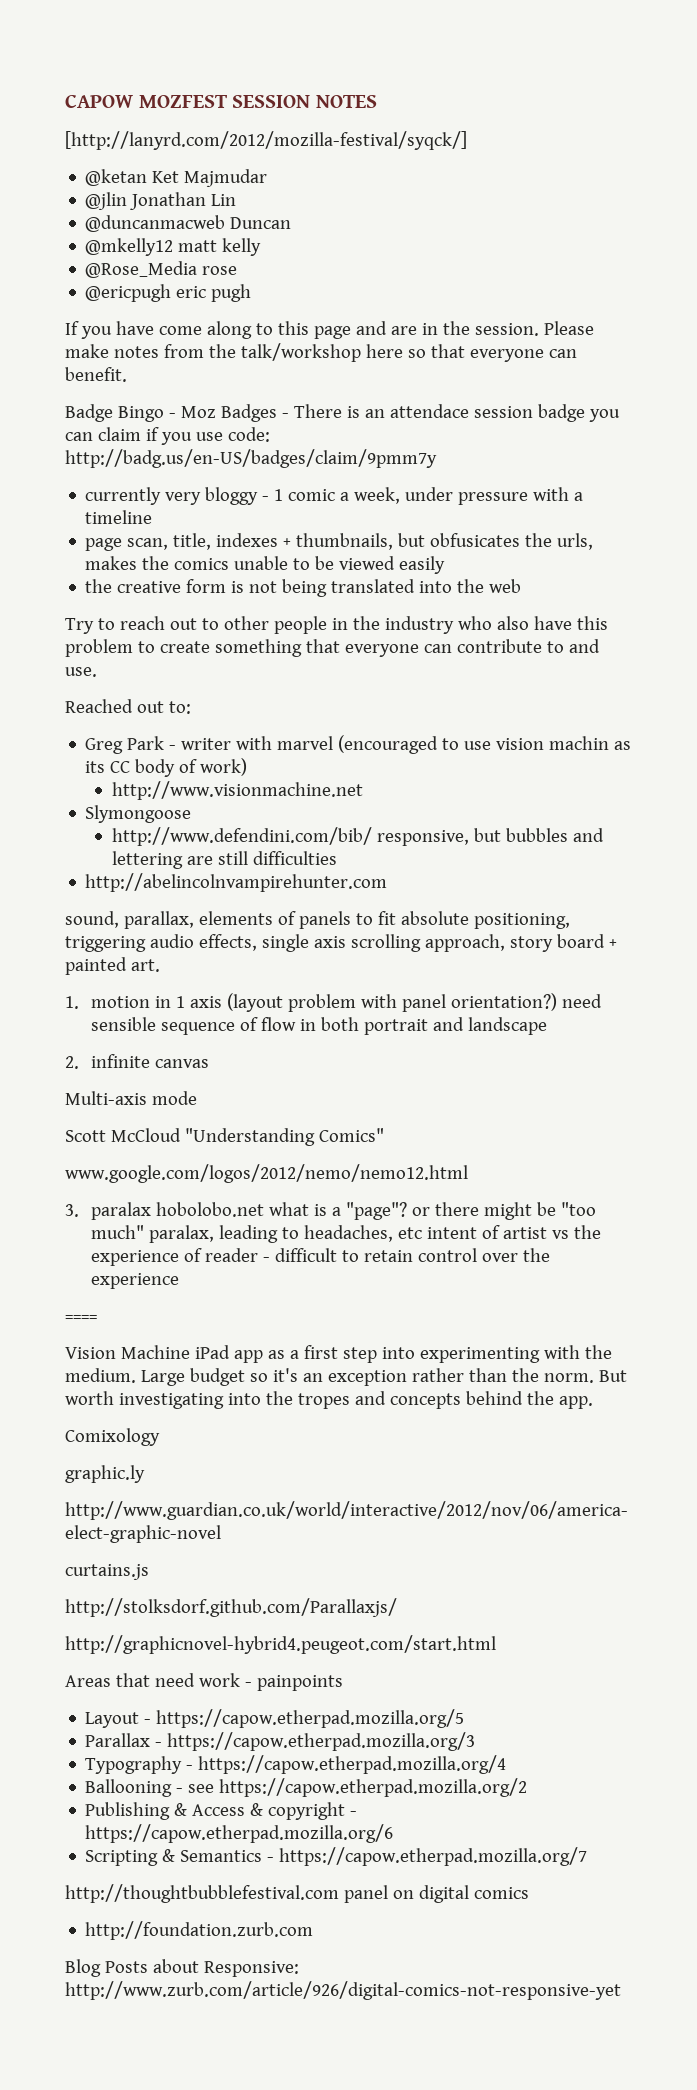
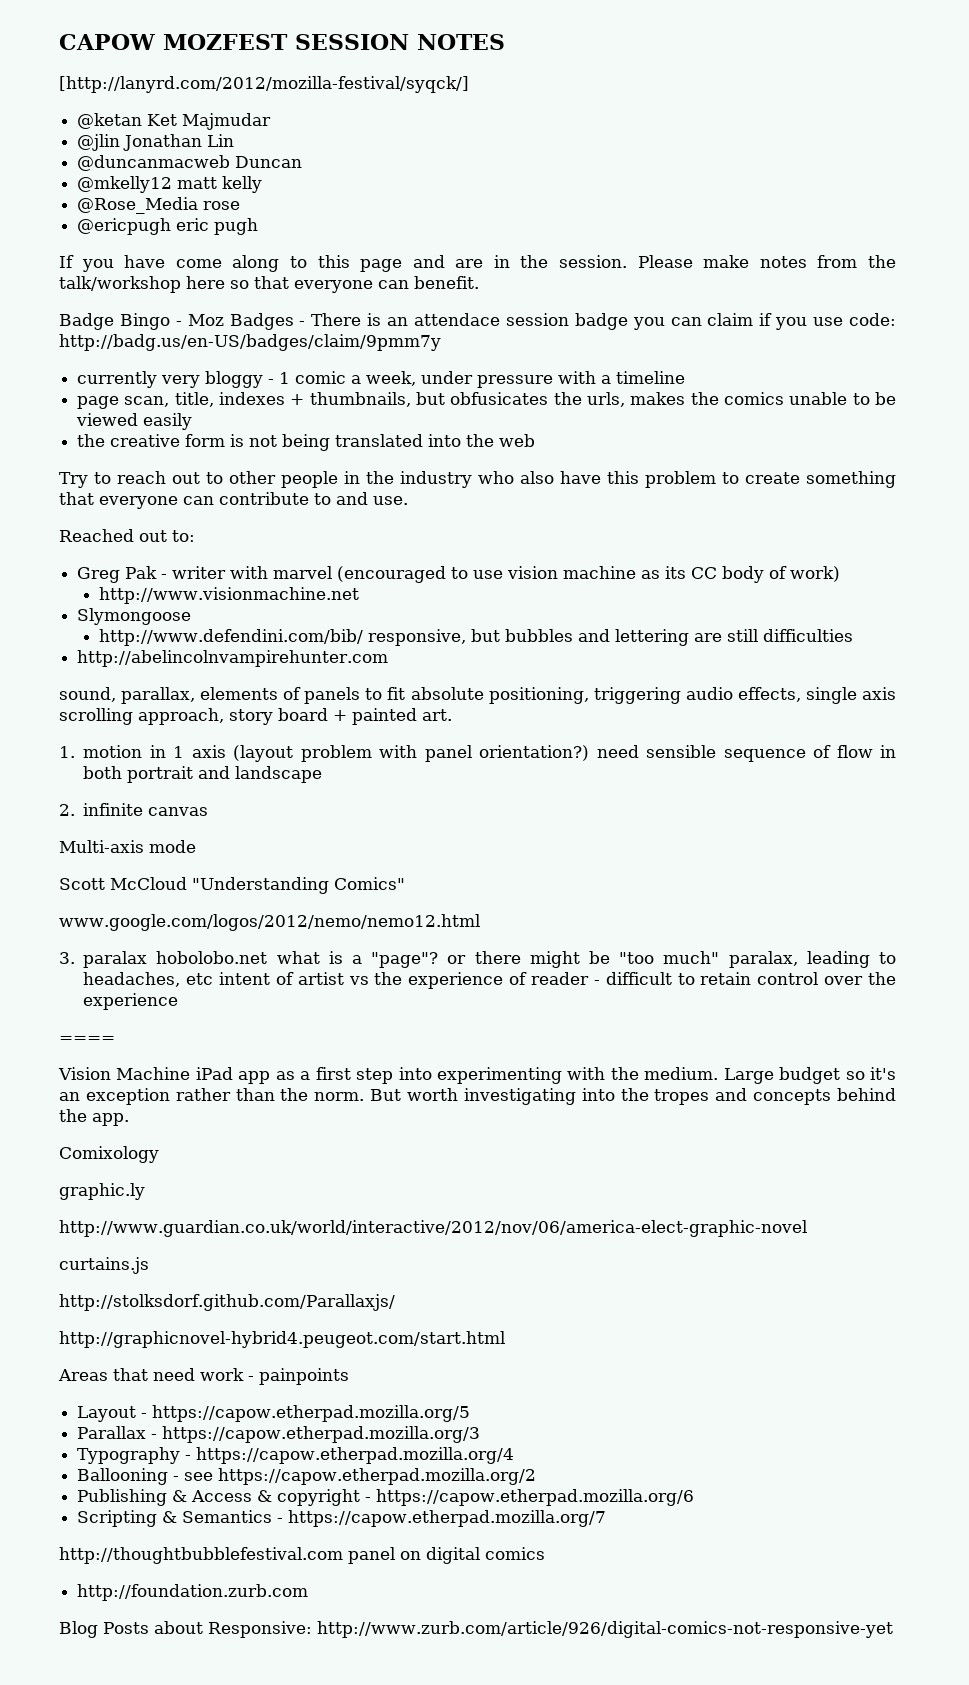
[127,736,165,750] Park -> [125,566,158,579] Pak
[549,736,610,750] machin -> [563,566,637,579] machine

